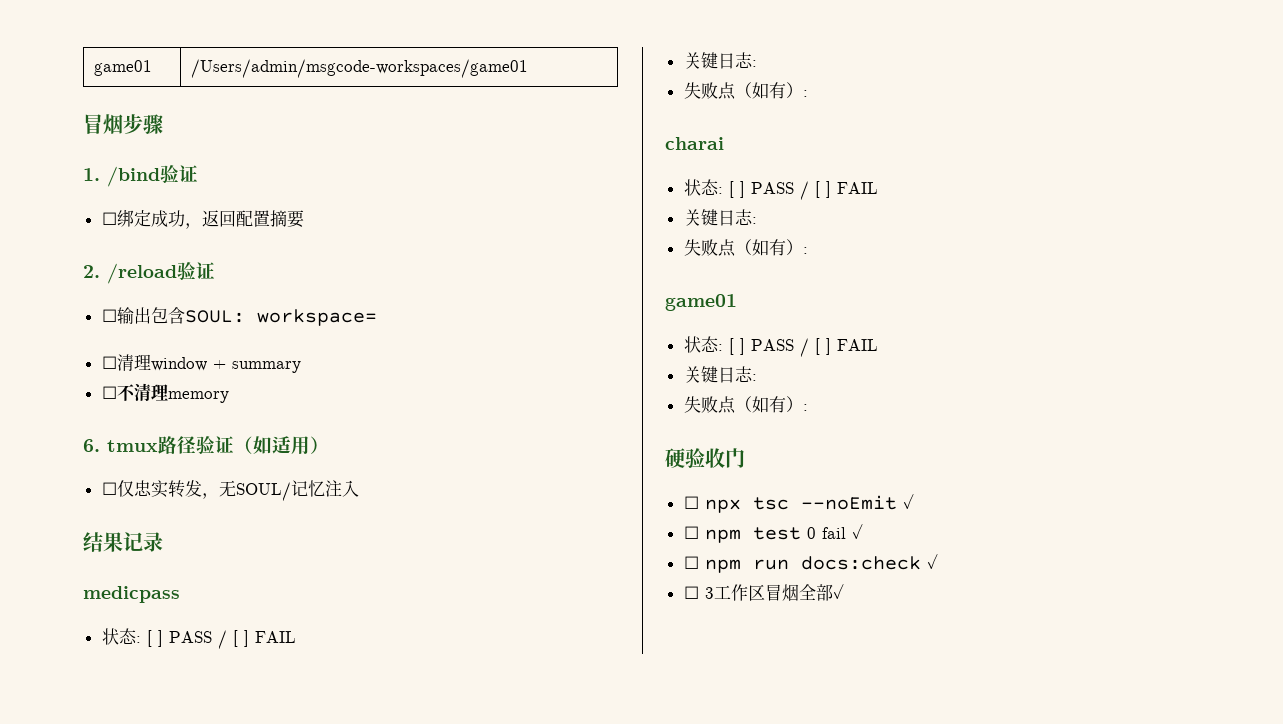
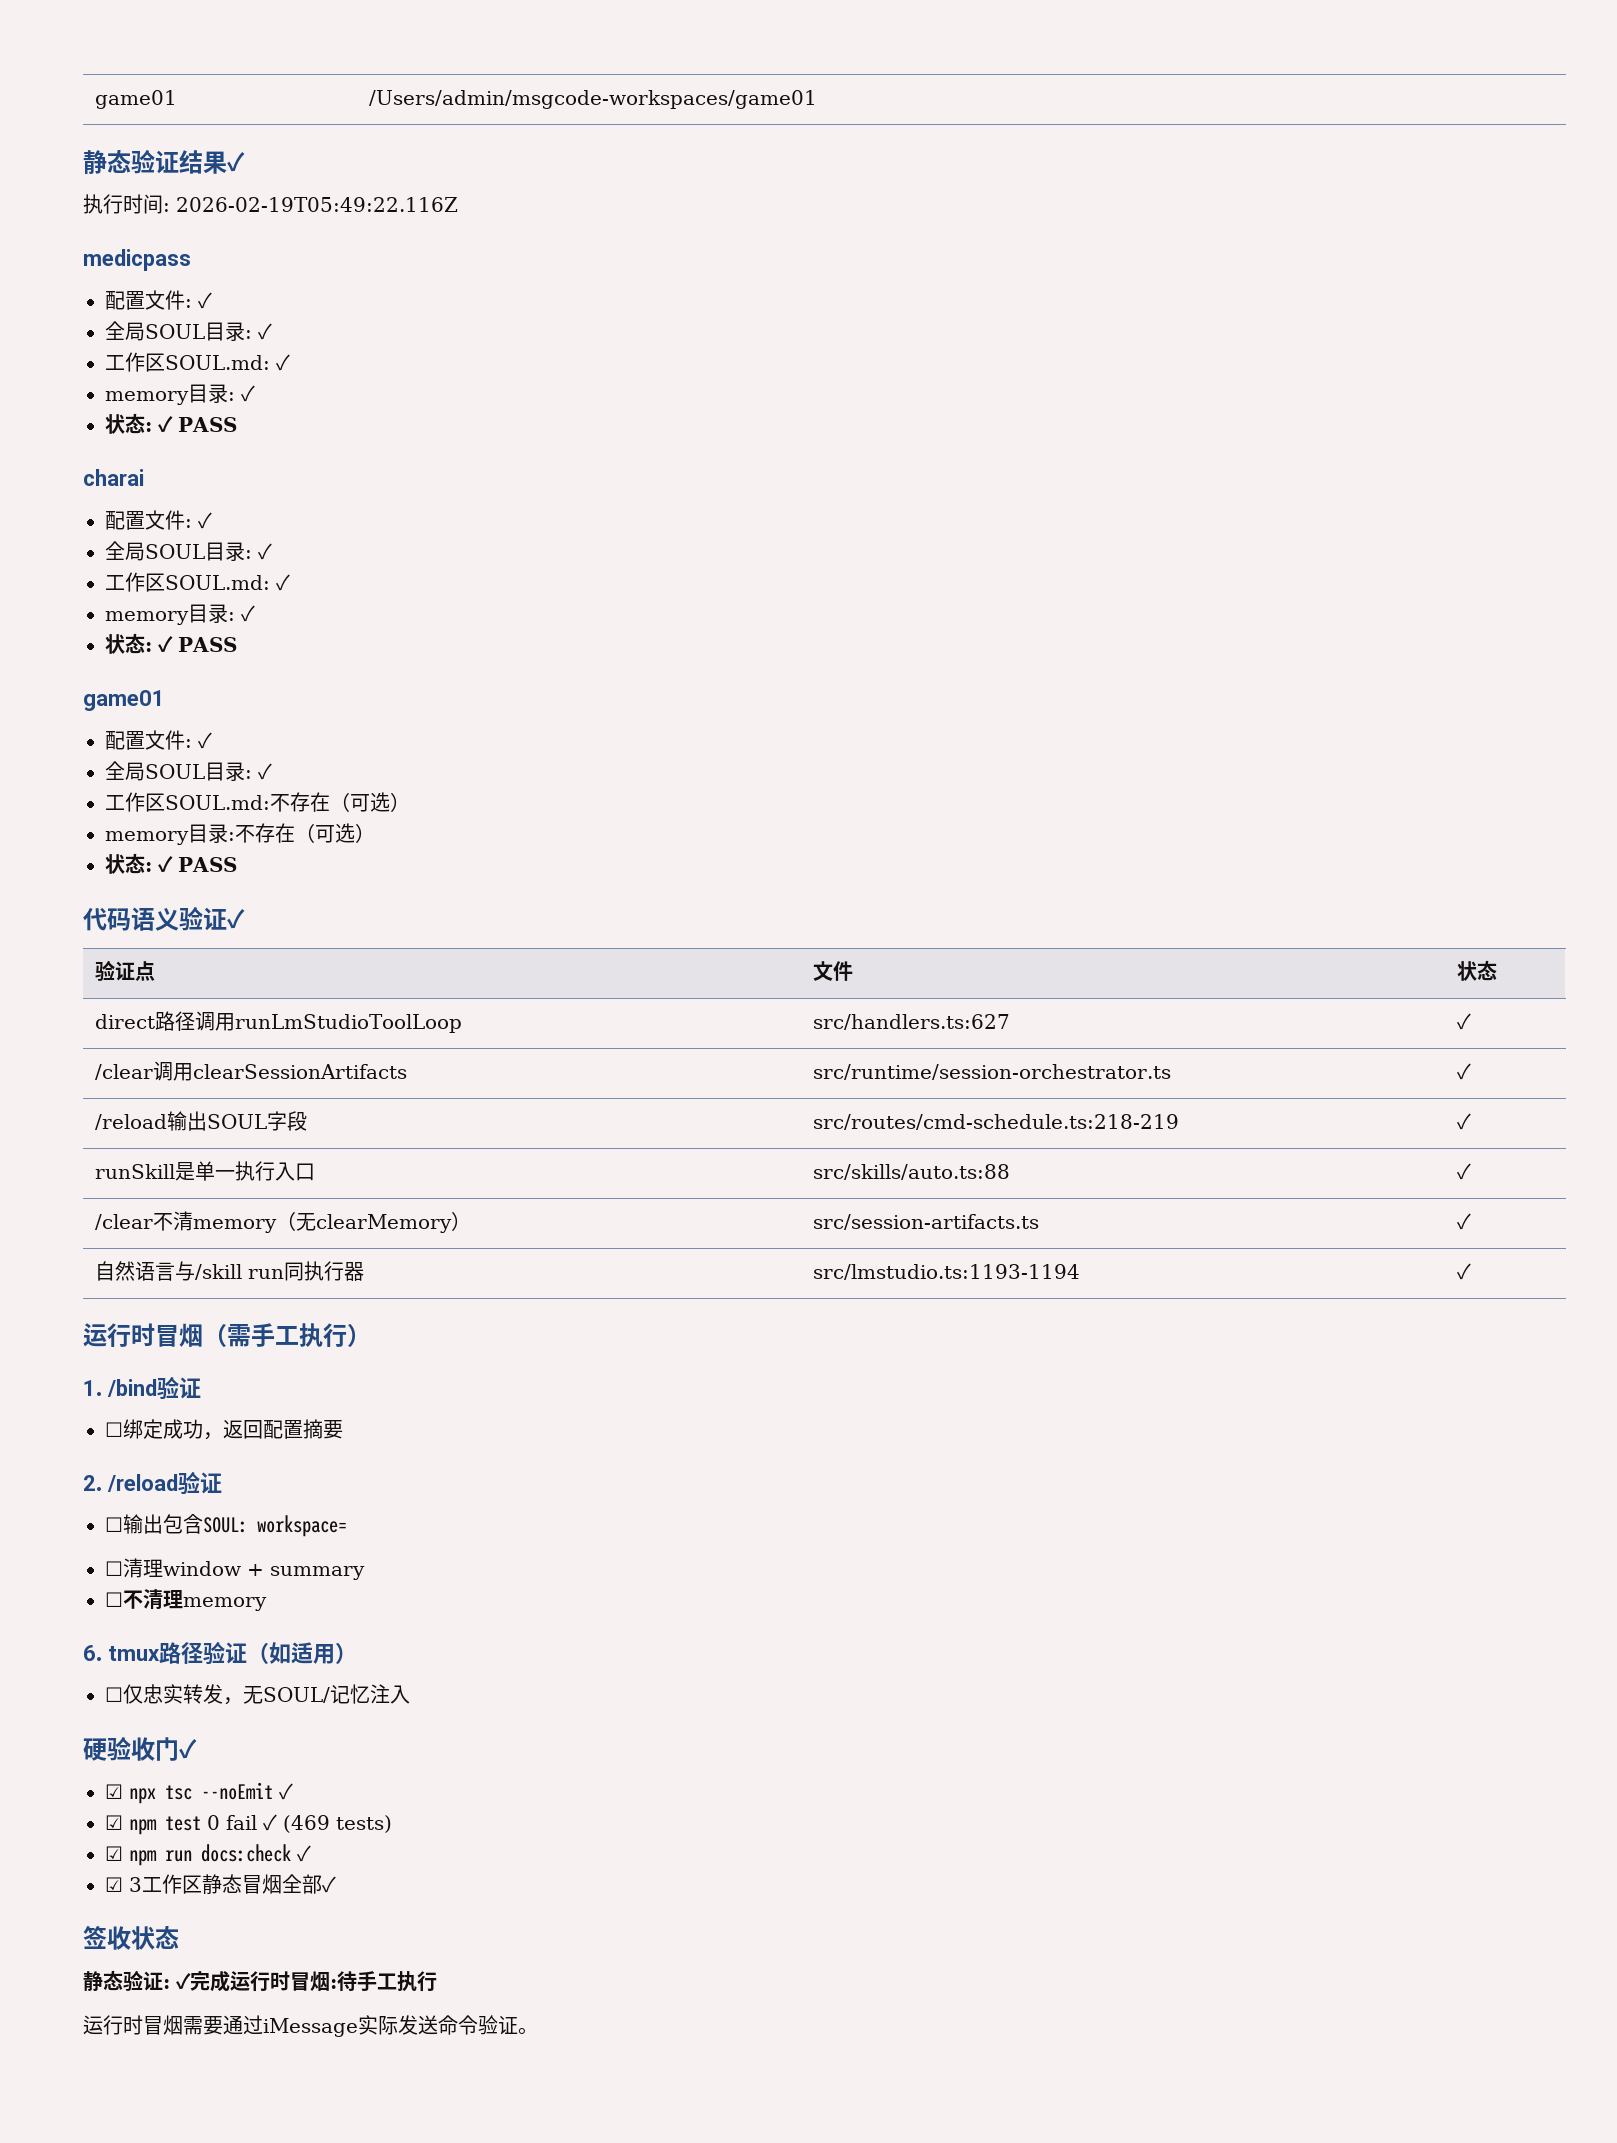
[83,114,163,134] 冒烟步骤 -> [83,149,245,175] [83,194,458,214] [83,249,191,271] [105,290,212,310] [105,321,272,341] [105,352,290,372] [105,384,255,405] [105,413,237,434] [83,469,144,486] [105,510,212,530] [105,541,272,561] [105,572,290,592] [105,604,255,625] [105,633,237,654] [83,690,165,711] [105,730,212,750] [105,761,272,781] [105,792,410,812] [105,823,375,845] [105,853,237,874] [83,906,245,931] [95,960,156,981] [813,961,854,981] [1457,960,1498,981] [95,1011,463,1033] [813,1014,1011,1030] [1457,1013,1472,1030] [95,1061,408,1081] [813,1064,1172,1080] [1457,1063,1472,1080] [95,1111,308,1131] [813,1114,1180,1130] [1457,1113,1472,1130] [95,1161,316,1181] [813,1164,1011,1180] [1457,1163,1472,1180] [95,1211,472,1233] [813,1214,1040,1230] [1457,1213,1472,1230] [95,1261,365,1281] [813,1264,1081,1280] [1457,1263,1472,1280] [83,1323,371,1347] 静态验证结果✓ // 执行时间: 2026-02-19T05:49:22.116Z // medicpass // 配置文件: ✓ // 全局SOUL目录: ✓ // 工作区SOUL.md: ✓ // memory目录: ✓ // 状态: ✓ PASS // charai // 配置文件: ✓ // 全局SOUL目录: ✓ // 工作区SOUL.md: ✓ // memory目录: ✓ // 状态: ✓ PASS // game01 // 配置文件: ✓ // 全局SOUL目录: ✓ // 工作区SOUL.md:不存在（可选） // memory目录:不存在（可选） // 状态: ✓ PASS // 代码语义验证✓ // 验证点 | 文件 | 状态 // direct路径调用runLmStudioToolLoop | src/handlers.ts:627 | ✓ // /clear调用clearSessionArtifacts | src/runtime/session-orchestrator.ts | ✓ // /reload输出SOUL字段 | src/routes/cmd-schedule.ts:218-219 | ✓ // runSkill是单一执行入口 | src/skills/auto.ts:88 | ✓ // /clear不清memory（无clearMemory） | src/session-artifacts.ts | ✓ // 自然语言与/skill run同执行器 | src/lmstudio.ts:1193-1194 | ✓ // 运行时冒烟（需手工执行）
[83,532,163,552] [83,586,180,603] [101,628,296,649] [683,52,757,69] [683,82,808,100] [665,137,724,150] [683,179,878,200] [683,209,757,226] [683,239,808,257] [665,294,737,311] [683,336,878,357] [683,366,757,383] [683,396,808,414] // 结果记录 // medicpass // 状态: [ ] PASS / [ ] FAIL // 关键日志: // 失败点（如有）: // charai // 状态: [ ] PASS / [ ] FAIL // 关键日志: // 失败点（如有）: // game01 // 状态: [ ] PASS / [ ] FAIL // 关键日志: // 失败点（如有）: -> (410, 1694) none
[683,496,699,509] // ☐ -> [179,1739,197,1759] [105,1784,123,1799] ✓ // ☑
[683,526,699,539] ☐ -> [105,1815,123,1830] ☑
[683,556,699,569] // ☐ -> [283,1815,392,1833] [105,1846,123,1861] (469 tests) // ☑
[683,586,699,599] ☐ -> [105,1877,123,1892] ☑
(765, 592) none -> [202,1874,242,1894] 静态
(844, 591) none -> [83,1926,179,1950] [83,1970,437,1992] [83,2015,538,2037] // 签收状态 // 静态验证: ✓完成运行时冒烟:待手工执行 // 运行时冒烟需要通过iMessage实际发送命令验证。

